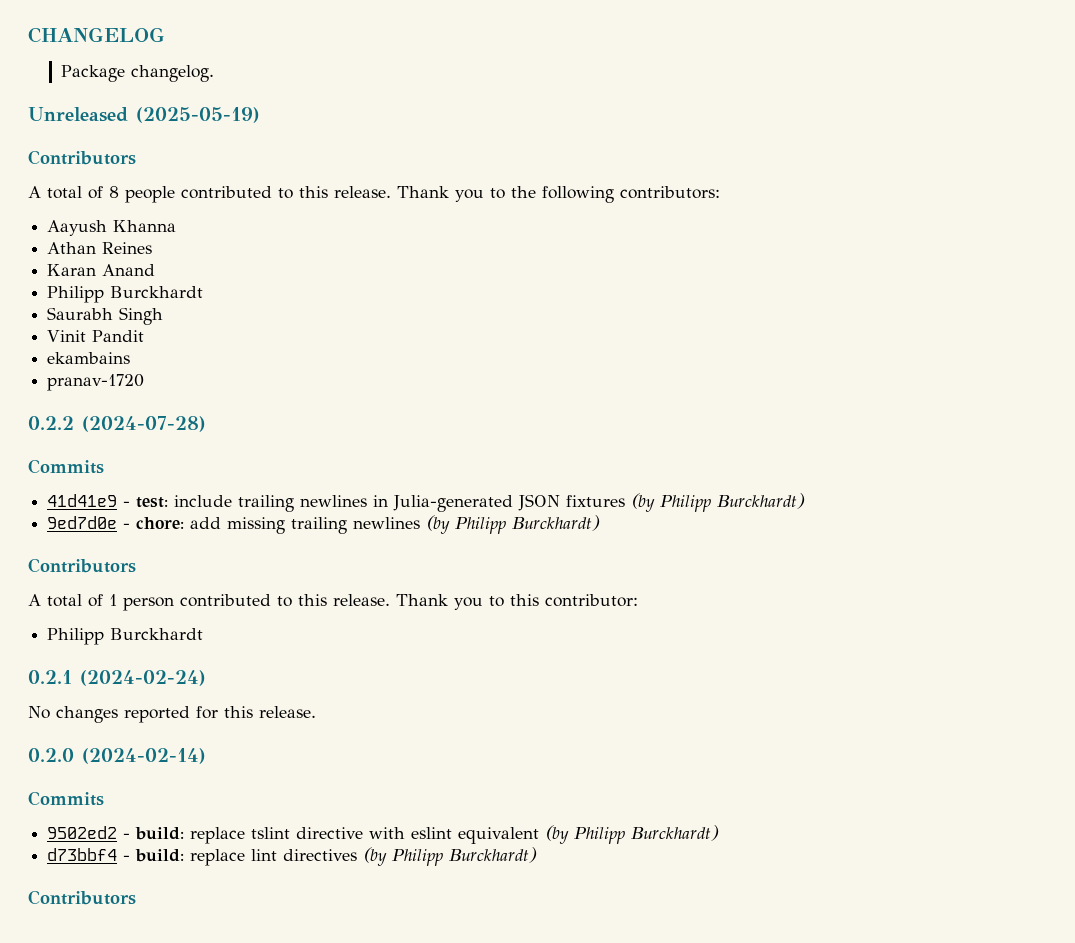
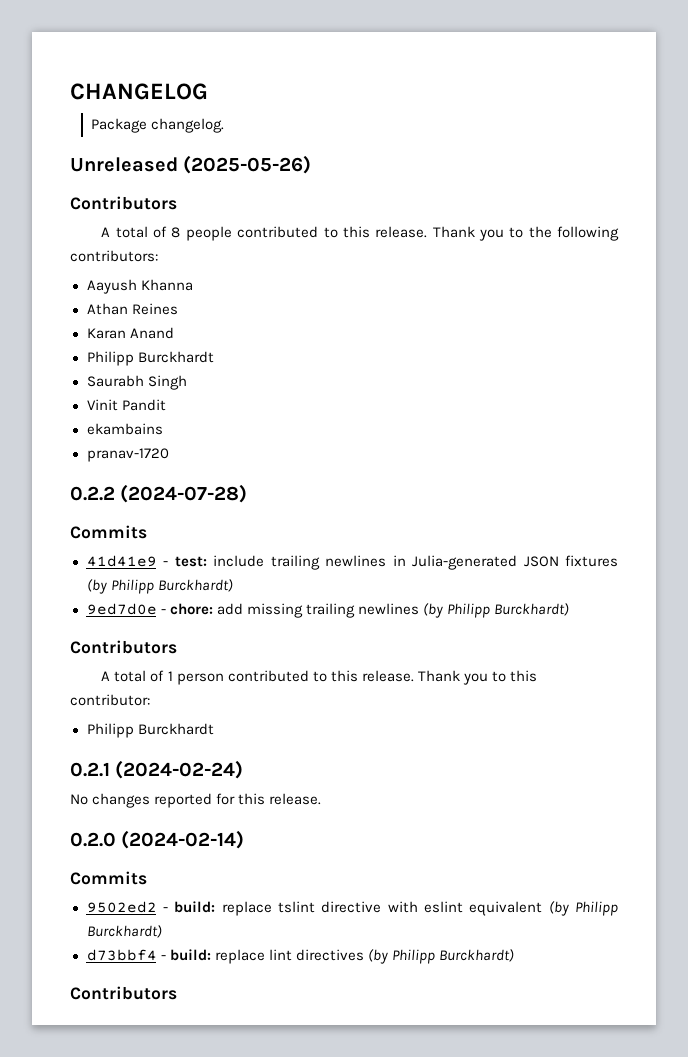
[136,107,260,123] (2025-05-19) -> [183,155,312,174] (2025-05-26)

